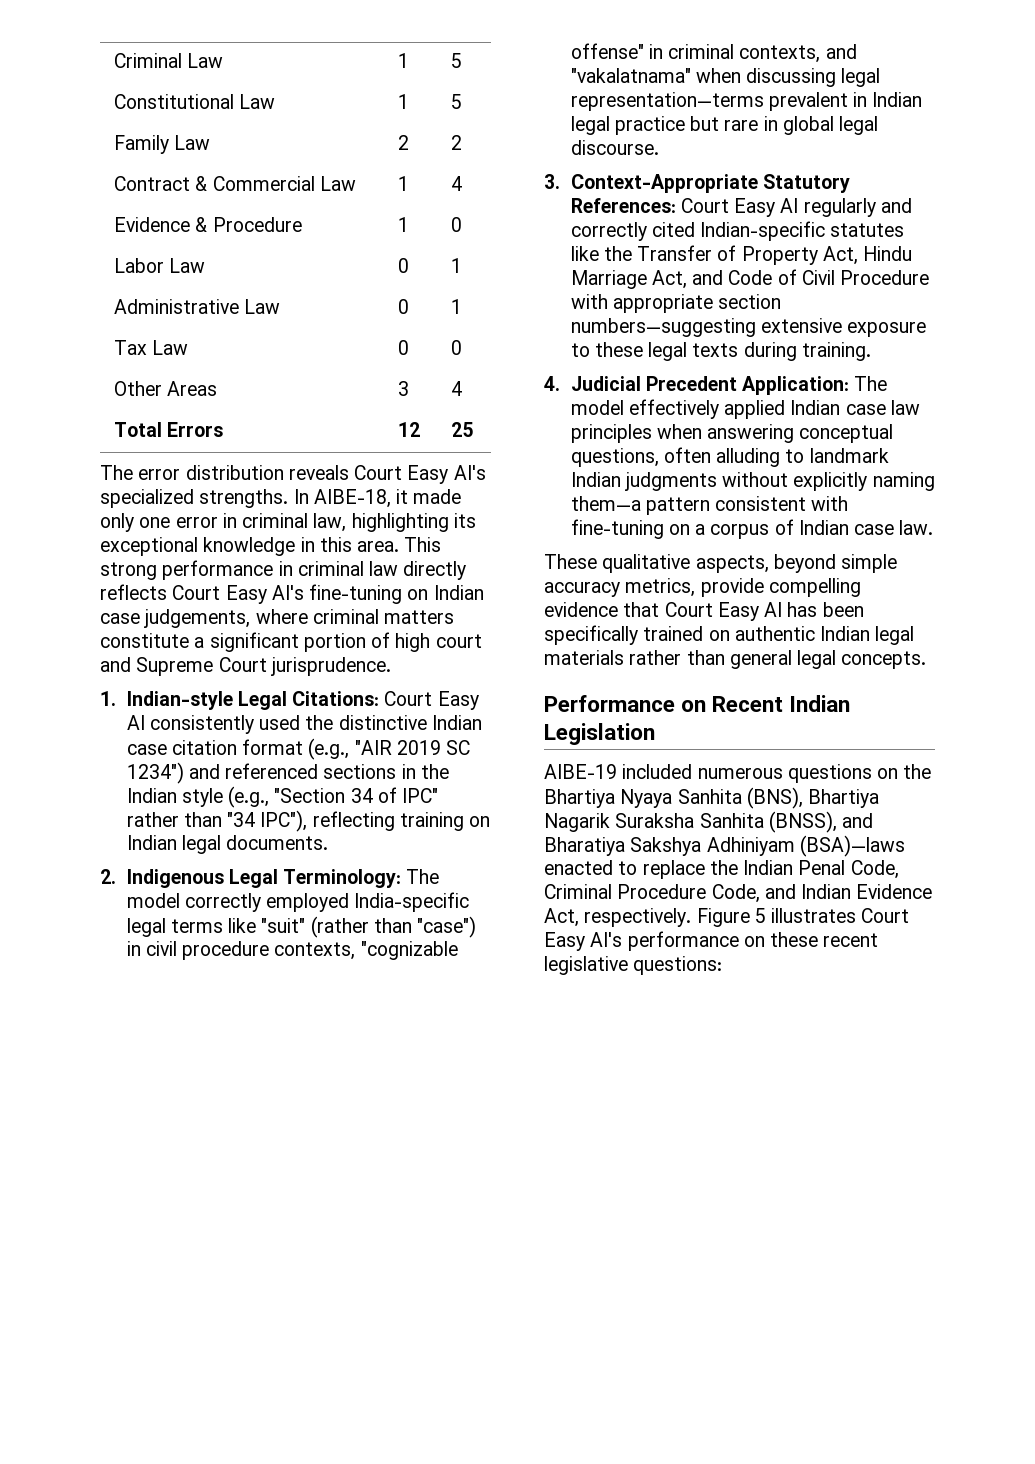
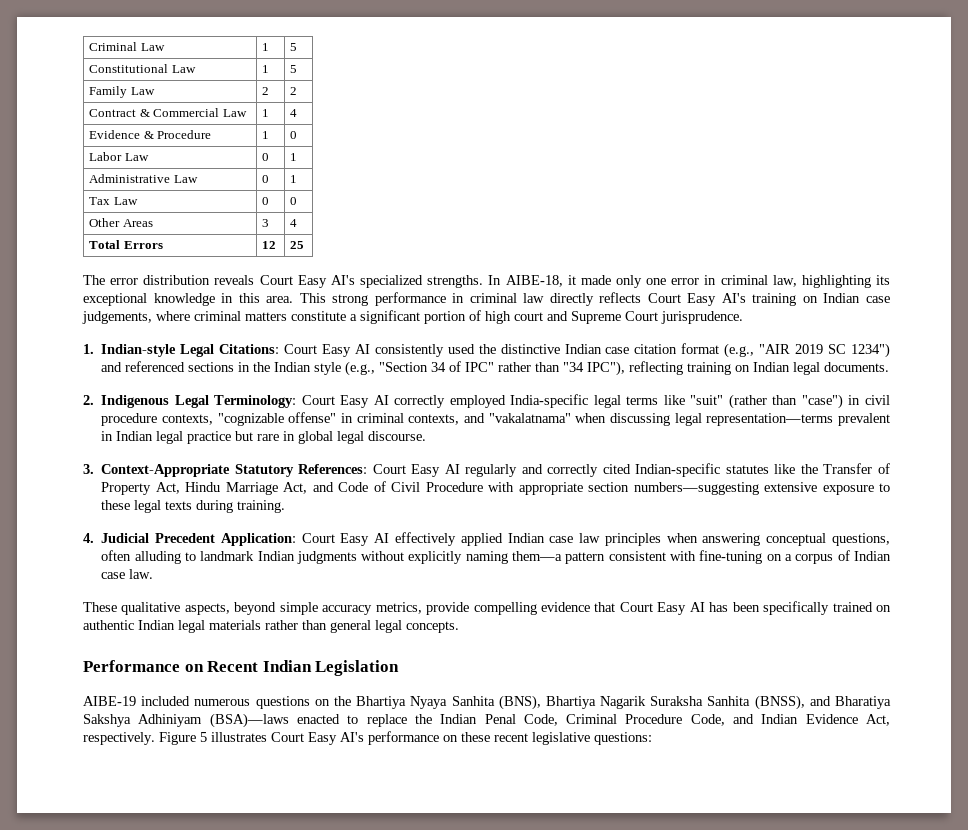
[309,584,403,604] fine-tuning -> [752,293,797,306] training
[406,869,440,884] [126,893,180,908] The model -> [301,395,389,408] Court Easy AI
[854,376,888,391] [570,400,624,415] The model -> [301,533,390,546] Court Easy AI

